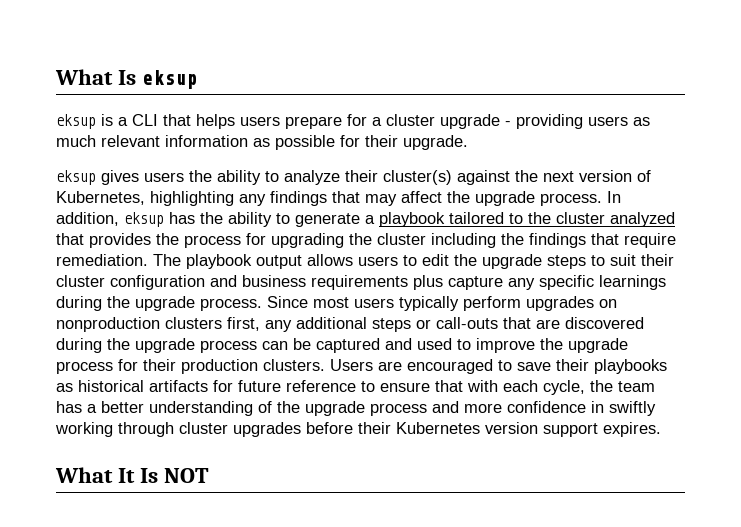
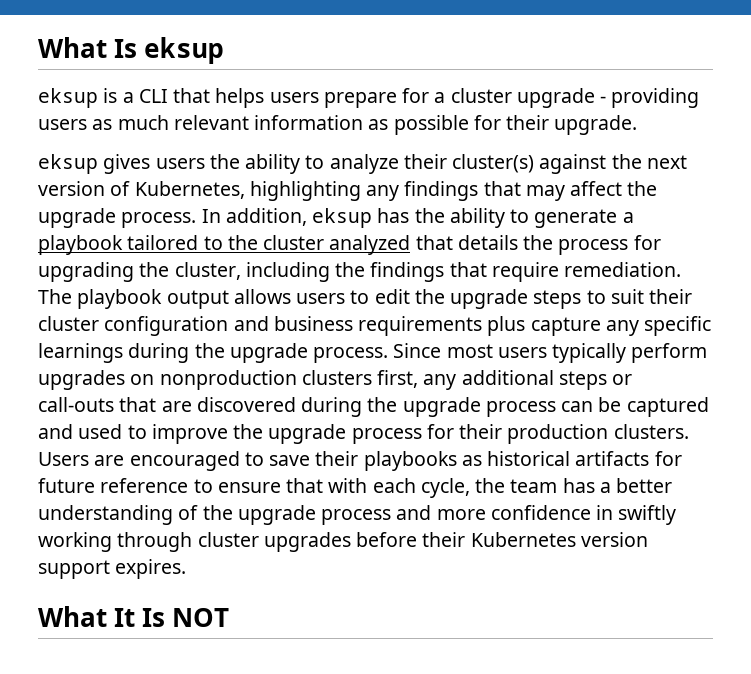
[89,233,151,248] provides -> [457,235,518,250] details
[377,233,426,245] cluster -> [174,262,241,280] cluster,

